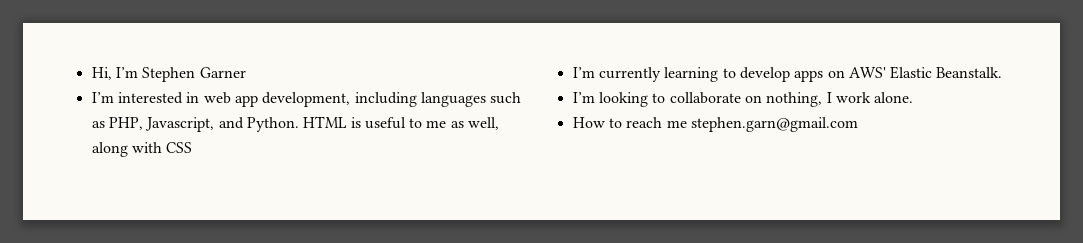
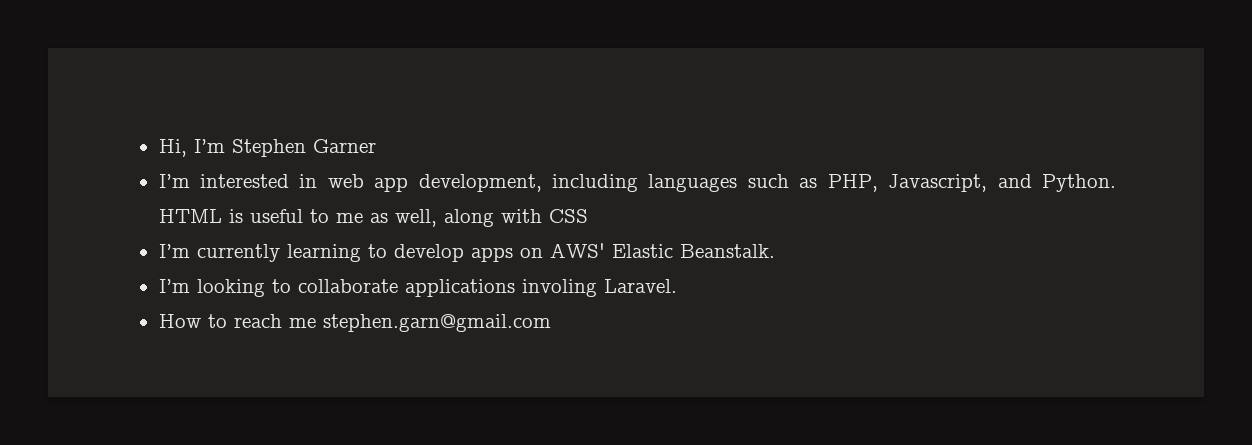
[744,92,914,107] on nothing, I work alone. -> [404,279,677,297] applications involing Laravel.

